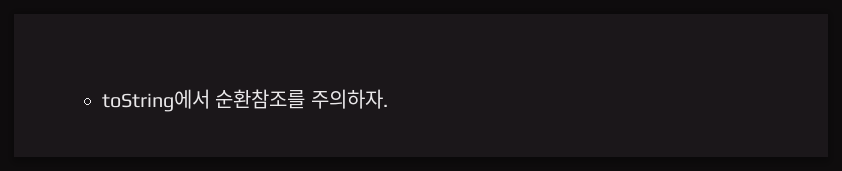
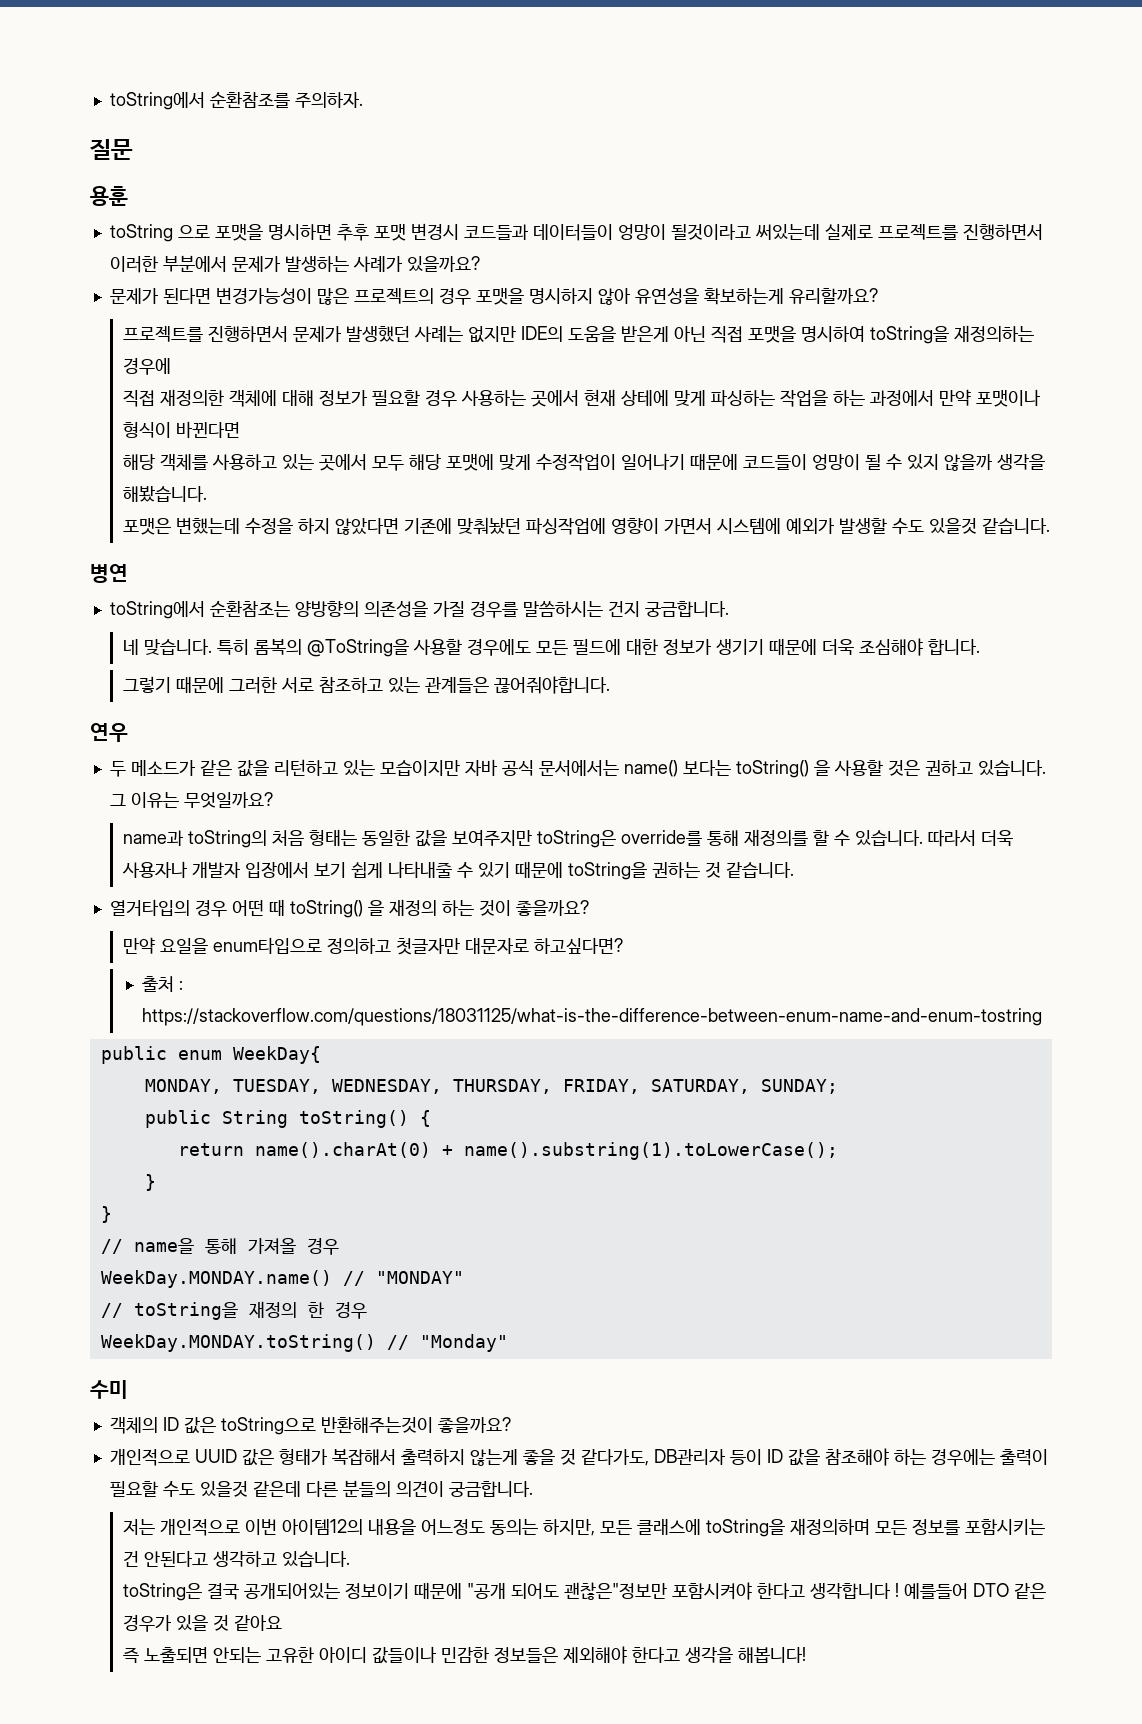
(388, 99) none -> [90,139,133,160] [90,186,128,206] [109,223,1043,242] [109,255,480,273] [109,287,878,305] [122,325,1034,344] [122,358,171,375] [122,389,1041,407] [122,421,240,438] [122,453,1045,471] [122,486,207,502] [122,517,1050,535] [90,564,128,583] [109,600,729,619] [122,638,980,657] [122,676,610,694] [90,723,128,742] [109,759,1046,778] [109,792,273,808] [122,829,1013,848] [121,861,794,880] [109,899,589,918] [122,937,623,955] [142,976,184,992] [142,1008,1043,1026] [100,1046,321,1064] [144,1079,838,1094] [144,1110,431,1128] [177,1142,838,1160] [144,1174,156,1191] [100,1206,112,1223] [100,1238,339,1255] [100,1270,464,1288] [100,1301,367,1320] [100,1334,508,1352] [90,1380,128,1399] [109,1416,511,1435] [109,1448,1048,1466] [109,1480,533,1497] [122,1518,1045,1537] [122,1551,350,1567] [122,1582,1046,1601] [122,1615,282,1632] [122,1646,806,1664] // 질문 // 용훈 // toString 으로 포맷을 명시하면 추후 포맷 변경시 코드들과 데이터들이 엉망이 될것이라고 써있는데 실제로 프로젝트를 진행하면서 이러한 부분에서 문제가 발생하는 사례가 있을까요? // 문제가 된다면 변경가능성이 많은 프로젝트의 경우 포맷을 명시하지 않아 유연성을 확보하는게 유리할까요? // 프로젝트를 진행하면서 문제가 발생했던 사례는 없지만 IDE의 도움을 받은게 아닌 직접 포맷을 명시하여 toString을 재정의하는 경우에 // 직접 재정의한 객체에 대해 정보가 필요할 경우 사용하는 곳에서 현재 상테에 맞게 파싱하는 작업을 하는 과정에서 만약 포맷이나 형식이 바뀐다면 // 해당 객체를 사용하고 있는 곳에서 모두 해당 포맷에 맞게 수정작업이 일어나기 때문에 코드들이 엉망이 될 수 있지 않을까 생각을 해봤습니다. // 포맷은 변했는데 수정을 하지 않았다면 기존에 맞춰놨던 파싱작업에 영향이 가면서 시스템에 예외가 발생할 수도 있을것 같습니다. // 병연 // toString에서 순환참조는 양방향의 의존성을 가질 경우를 말씀하시는 건지 궁금합니다. // 네 맞습니다. 특히 롬복의 @ToString을 사용할 경우에도 모든 필드에 대한 정보가 생기기 때문에 더욱 조심해야 합니다. // 그렇기 때문에 그러한 서로 참조하고 있는 관계들은 끊어줘야합니다. // 연우 // 두 메소드가 같은 값을 리턴하고 있는 모습이지만 자바 공식 문서에서는 name() 보다는 toString() 을 사용할 것은 권하고 있습니다. 그 이유는 무엇일까요? // name과 toString의 처음 형태는 동일한 값을 보여주지만 toString은 override를 통해 재정의를 할 수 있습니다. 따라서 더욱 사용자나 개발자 입장에서 보기 쉽게 나타내줄 수 있기 때문에 toString을 권하는 것 같습니다. // 열거타입의 경우 어떤 때 toString() 을 재정의 하는 것이 좋을까요? // 만약 요일을 enum타입으로 정의하고 첫글자만 대문자로 하고싶다면? // 출처 : https://stackoverflow.com/questions/18031125/what-is-the-difference-between-enum-name-and-enum-tostring // public enum WeekDay{ // MONDAY, TUESDAY, WEDNESDAY, THURSDAY, FRIDAY, SATURDAY, SUNDAY; // public String toString() { // return name().charAt(0) + name().substring(1).toLowerCase(); // } // } // // name을 통해 가져올 경우 // WeekDay.MONDAY.name() // "MONDAY" // // toString을 재정의 한 경우 // WeekDay.MONDAY.toString() // "Monday" // 수미 // 객체의 ID 값은 toString으로 반환해주는것이 좋을까요? // 개인적으로 UUID 값은 형태가 복잡해서 출력하지 않는게 좋을 것 같다가도, DB관리자 등이 ID 값을 참조해야 하는 경우에는 출력이 필요할 수도 있을것 같은데 다른 분들의 의견이 궁금합니다. // 저는 개인적으로 이번 아이템12의 내용을 어느정도 동의는 하지만, 모든 클래스에 toString을 재정의하며 모든 정보를 포함시키는 건 안된다고 생각하고 있습니다. // toString은 결국 공개되어있는 정보이기 때문에 "공개 되어도 괜찮은"정보만 포함시켜야 한다고 생각합니다 ! 예를들어 DTO 같은 경우가 있을 것 같아요 // 즉 노출되면 안되는 고유한 아이디 값들이나 민감한 정보들은 제외해야 한다고 생각을 해봅니다!

